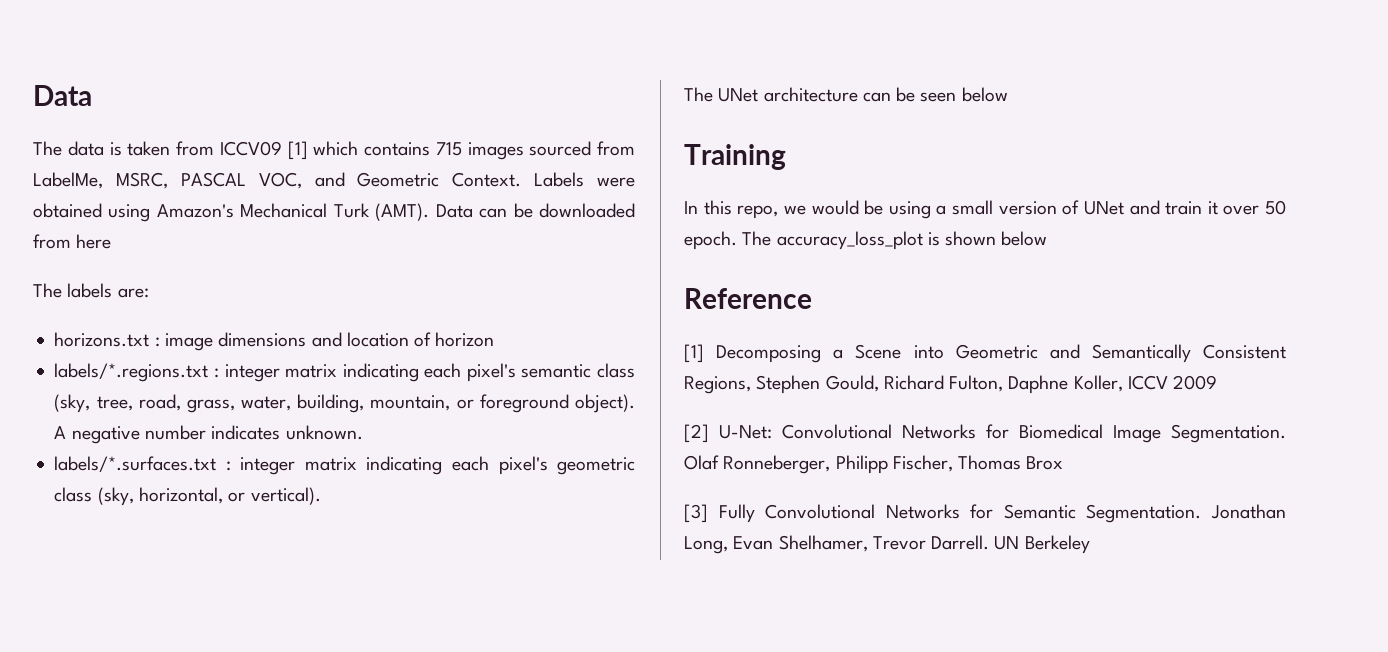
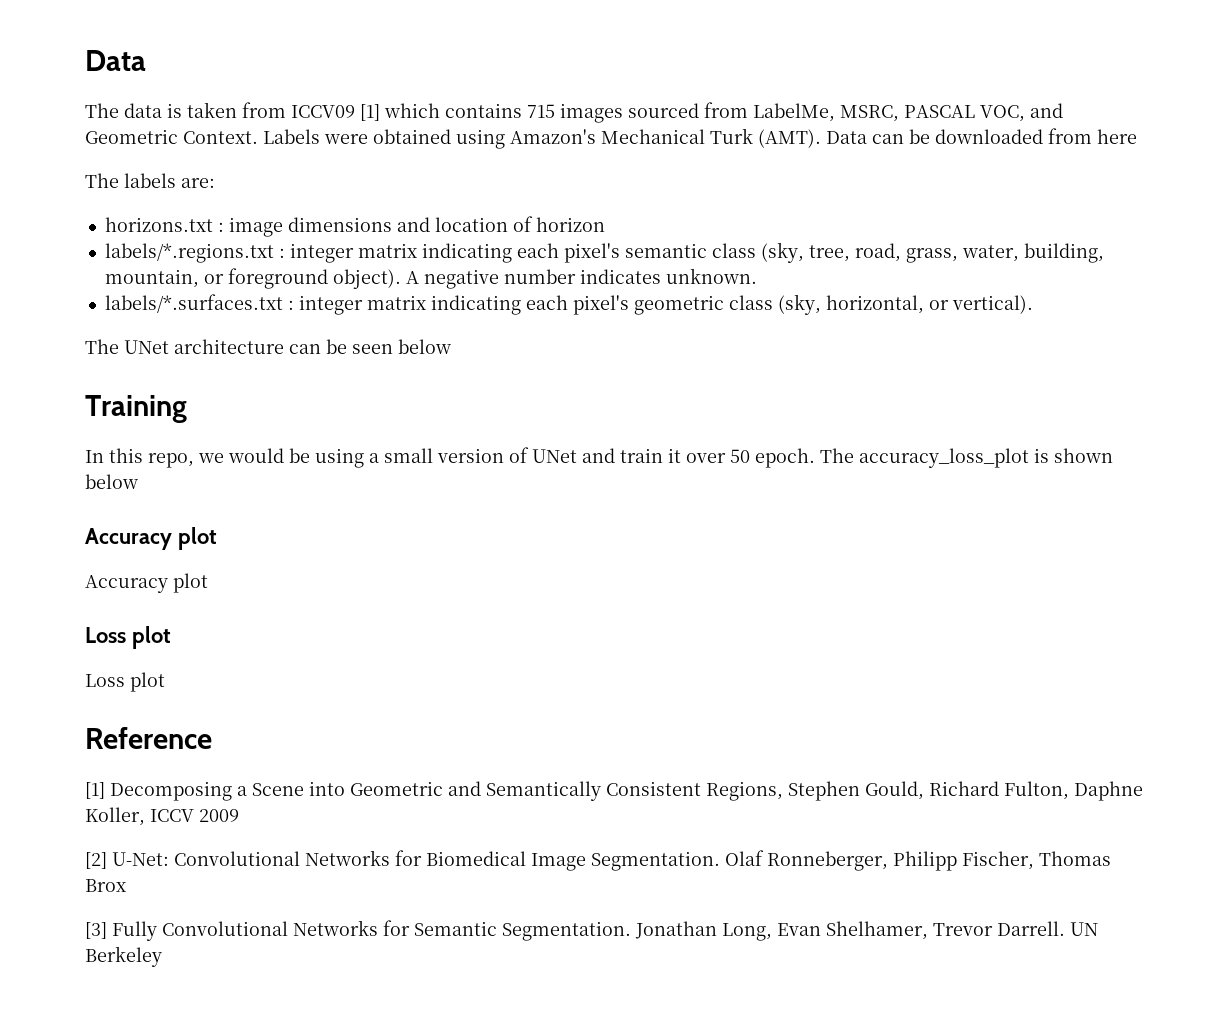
(1048, 238) none -> [85,527,217,550] [85,573,208,593] [85,626,171,649] [85,672,165,692] // Accuracy plot // Accuracy plot // Loss plot // Loss plot

